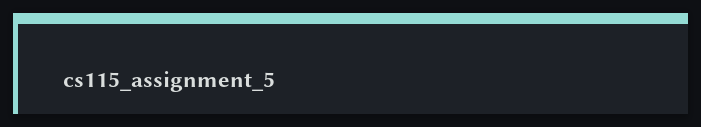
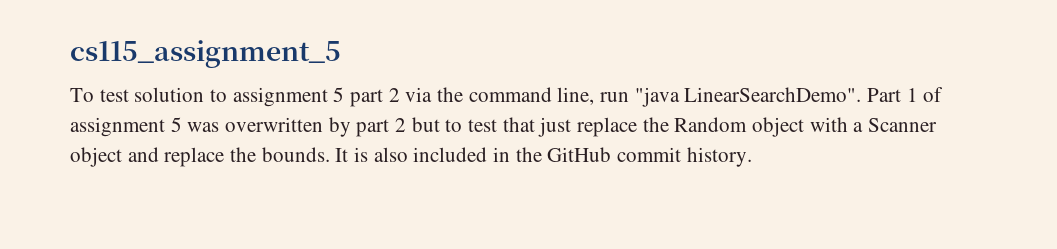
(275, 81) none -> [70,87,944,107] [70,117,938,137] [70,147,752,167] // To test solution to assignment 5 part 2 via the command line, run "java LinearSearchDemo". Part 1 of assignment 5 was overwritten by part 2 but to test that just replace the Random object with a Scanner object and replace the bounds. It is also included in the GitHub commit history.

